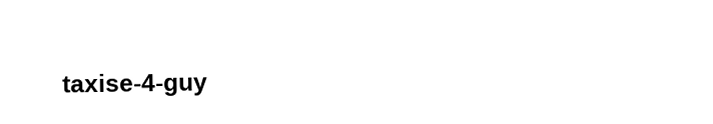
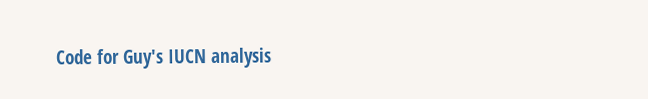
[62,72,208,98] taxise-4-guy -> [55,47,272,69] Code for Guy's IUCN analysis

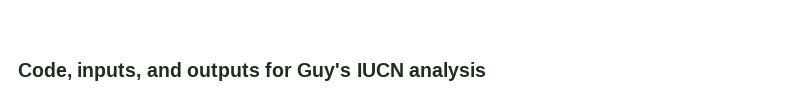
[55,49,93,65] Code -> [18,62,260,81] Code, inputs, and outputs

